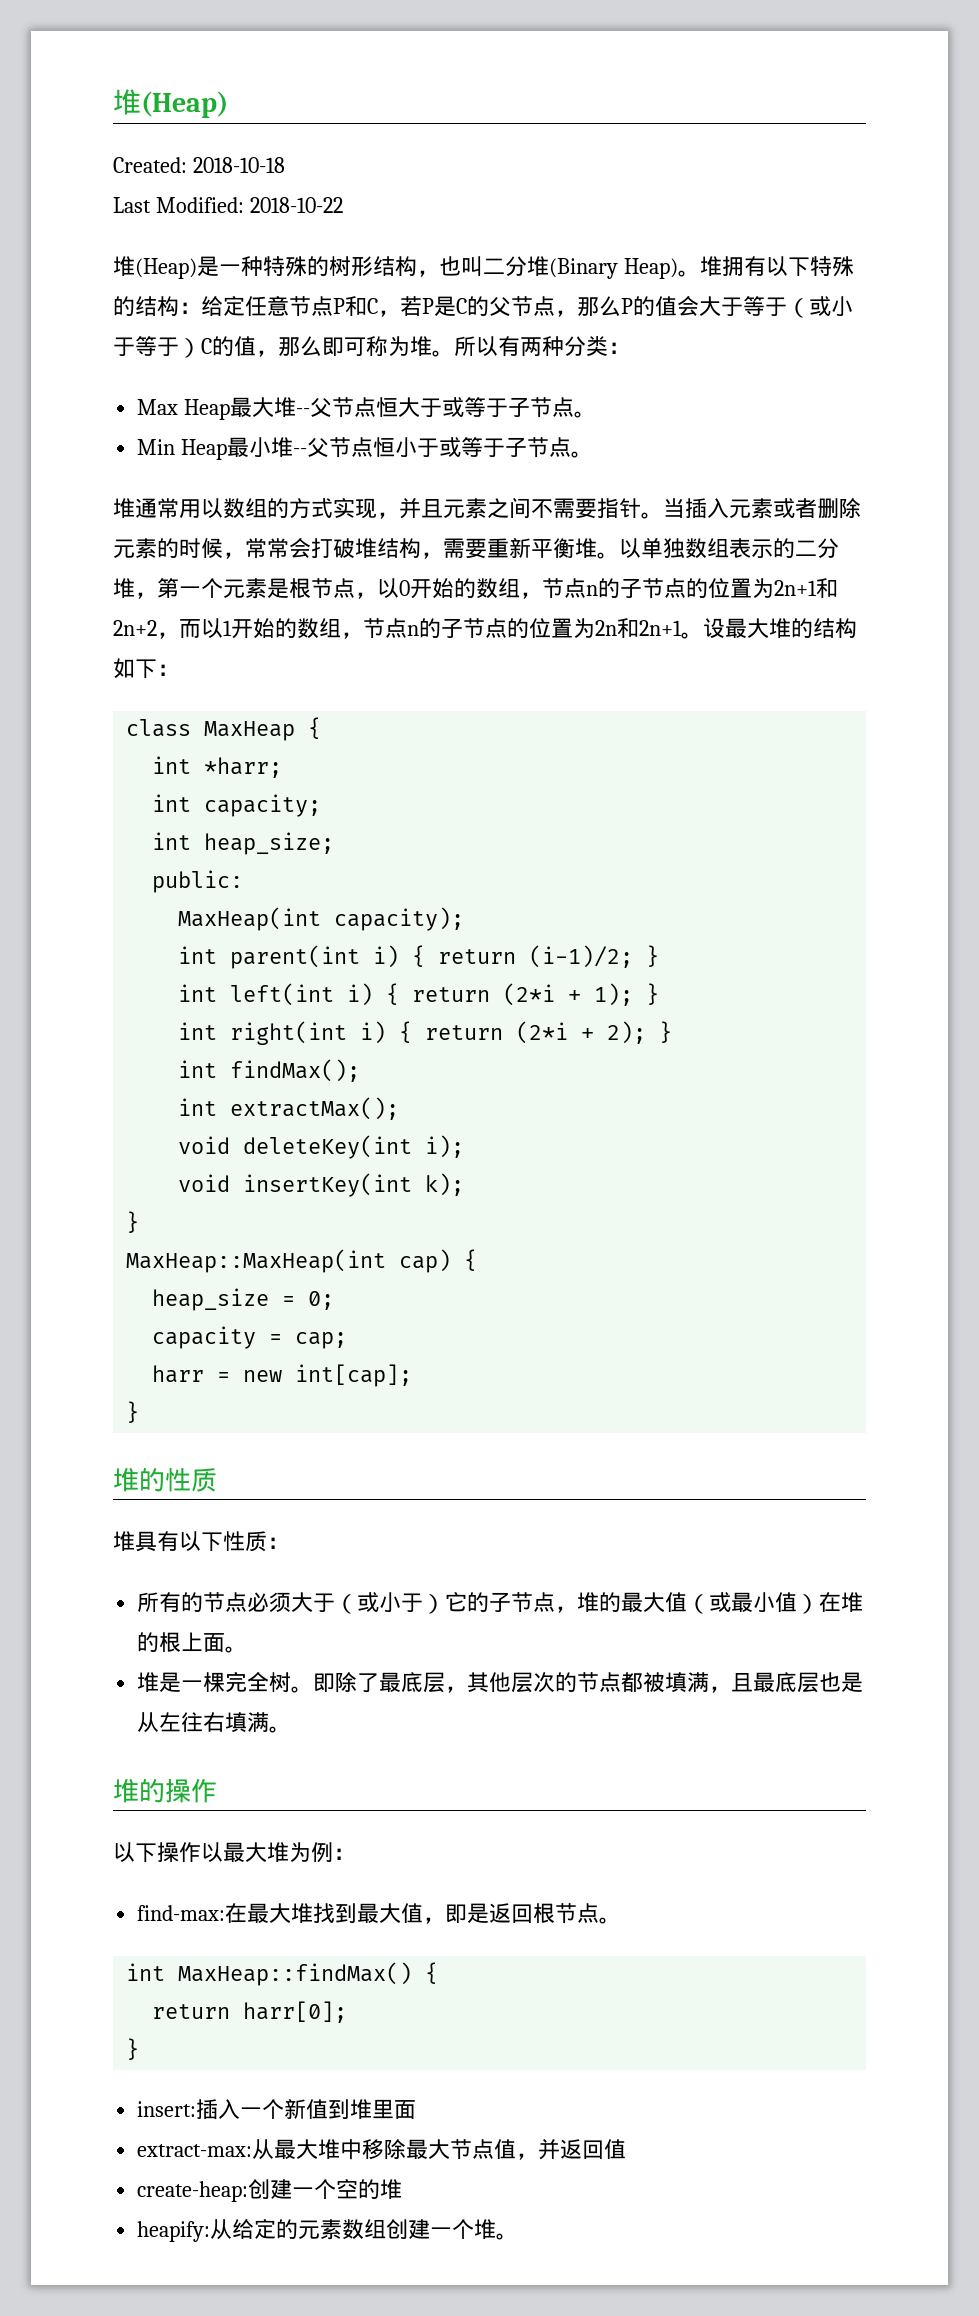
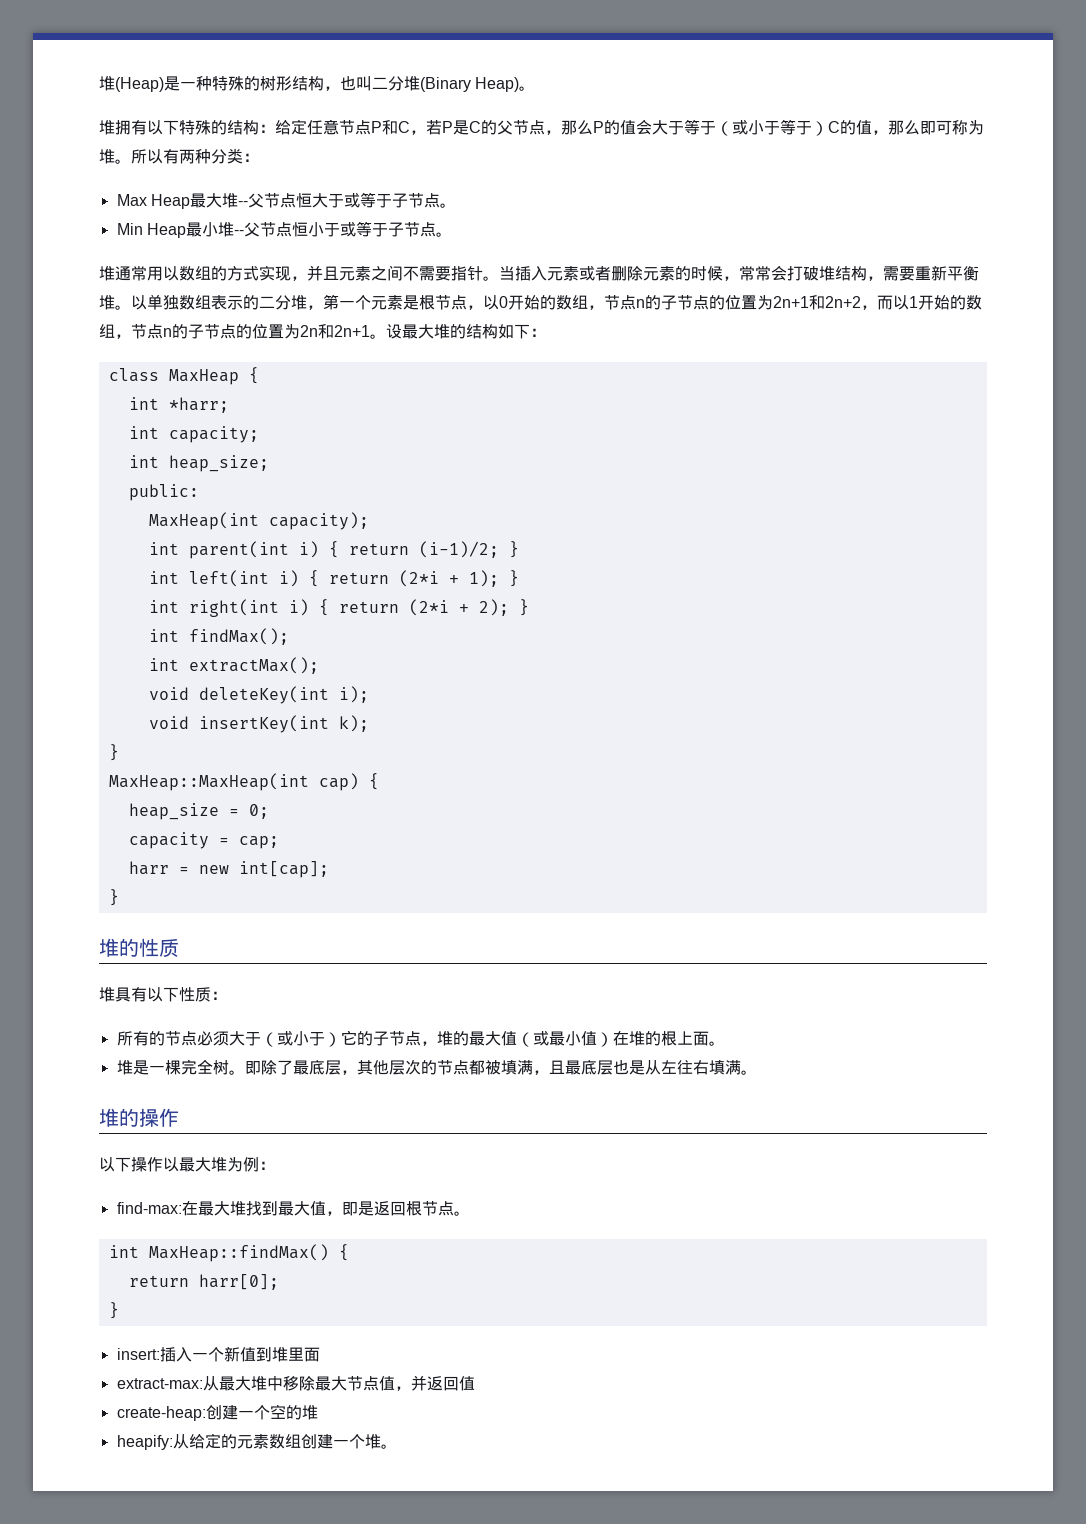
[113,89,228,118] [113,157,285,173] [113,197,343,213] [113,256,197,279] 堆(Heap) // Created: 2018-10-18 // Last Modified: 2018-10-22 // 堆(Heap) -> [99,76,164,92] 堆(Heap)
(700, 273) none -> (536, 88) //

